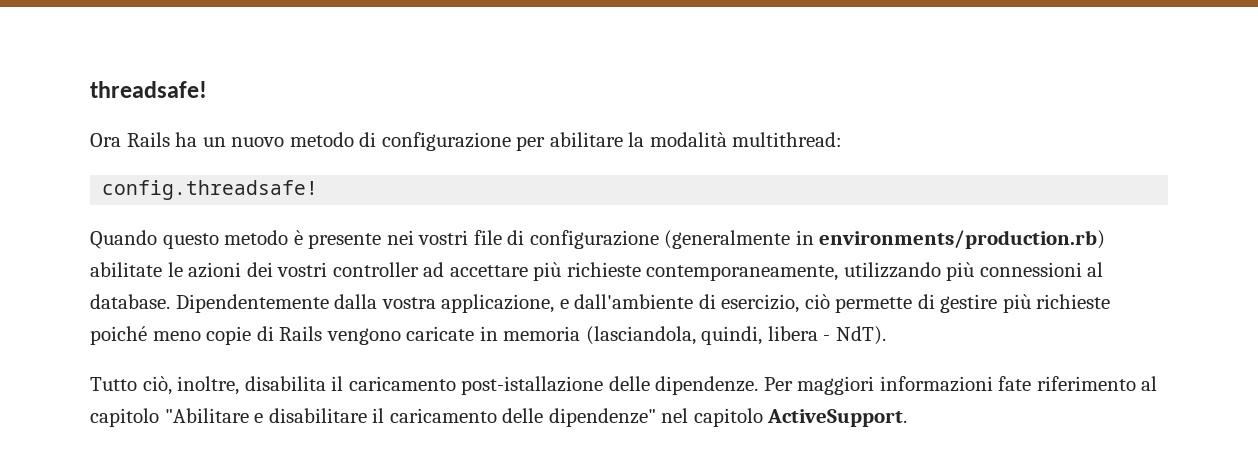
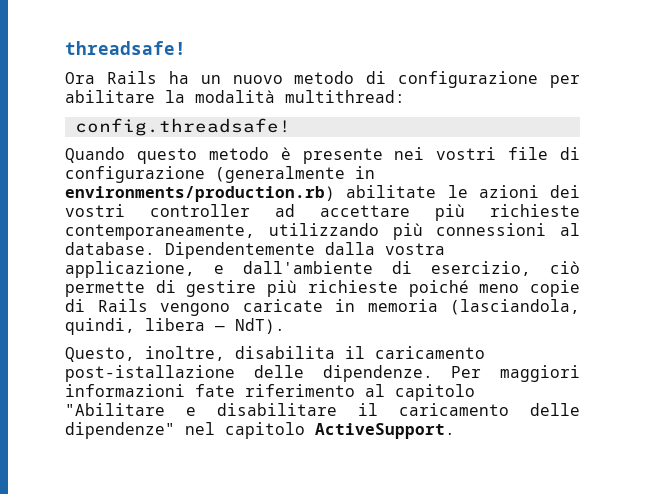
[823,335,831,341] - -> [215,325,225,331] —
[90,376,172,395] Tutto ciò, -> [65,347,135,362] Questo,

